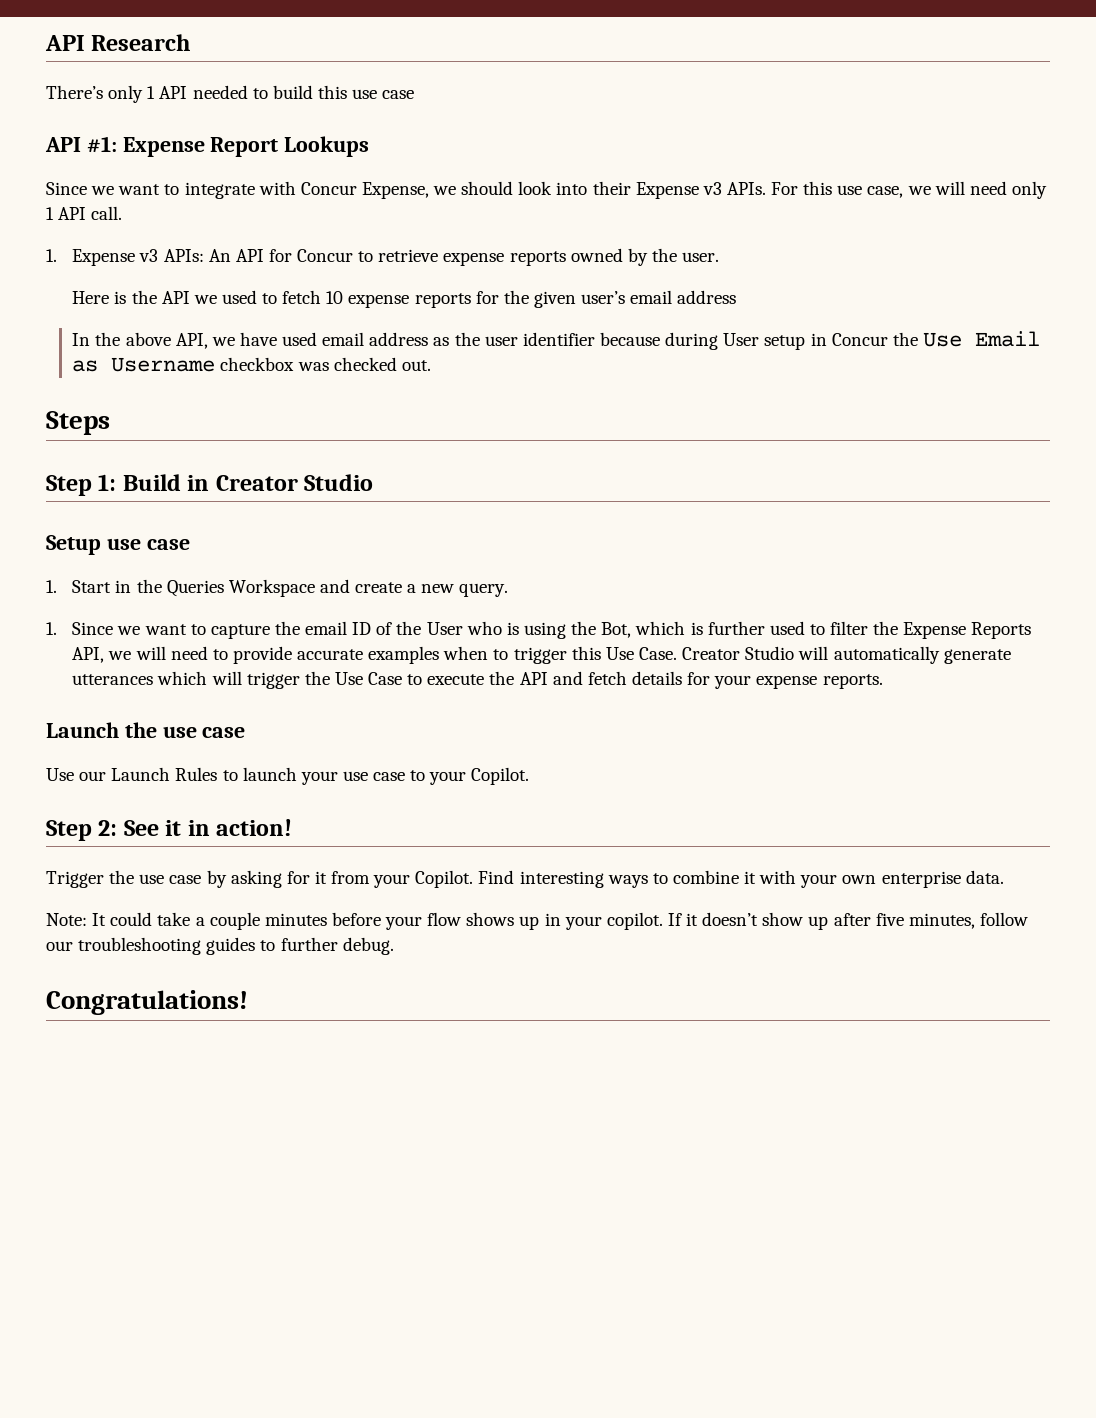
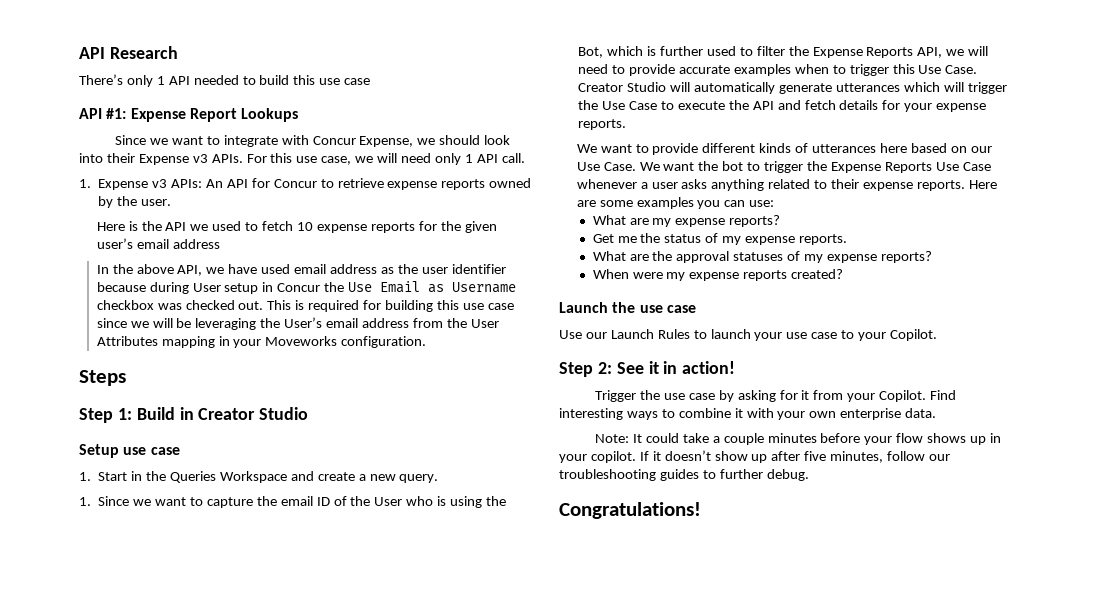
(431, 365) none -> [267,300,514,312] [96,317,499,330] [96,336,427,348] This is required for building this use case since we will be leveraging the User’s email address from the User Attributes mapping in your Moveworks configuration.
(883, 681) none -> [576,143,992,155] [576,161,991,173] [576,179,997,191] [576,197,775,209] [592,215,781,227] [592,233,848,245] [592,251,932,263] [592,269,844,281] // We want to provide different kinds of utterances here based on our Use Case. We want the bot to trigger the Expense Reports Use Case whenever a user asks anything related to their expense reports. Here are some examples you can use: // What are my expense reports? // Get me the status of my expense reports. // What are the approval statuses of my expense reports? // When were my expense reports created?

